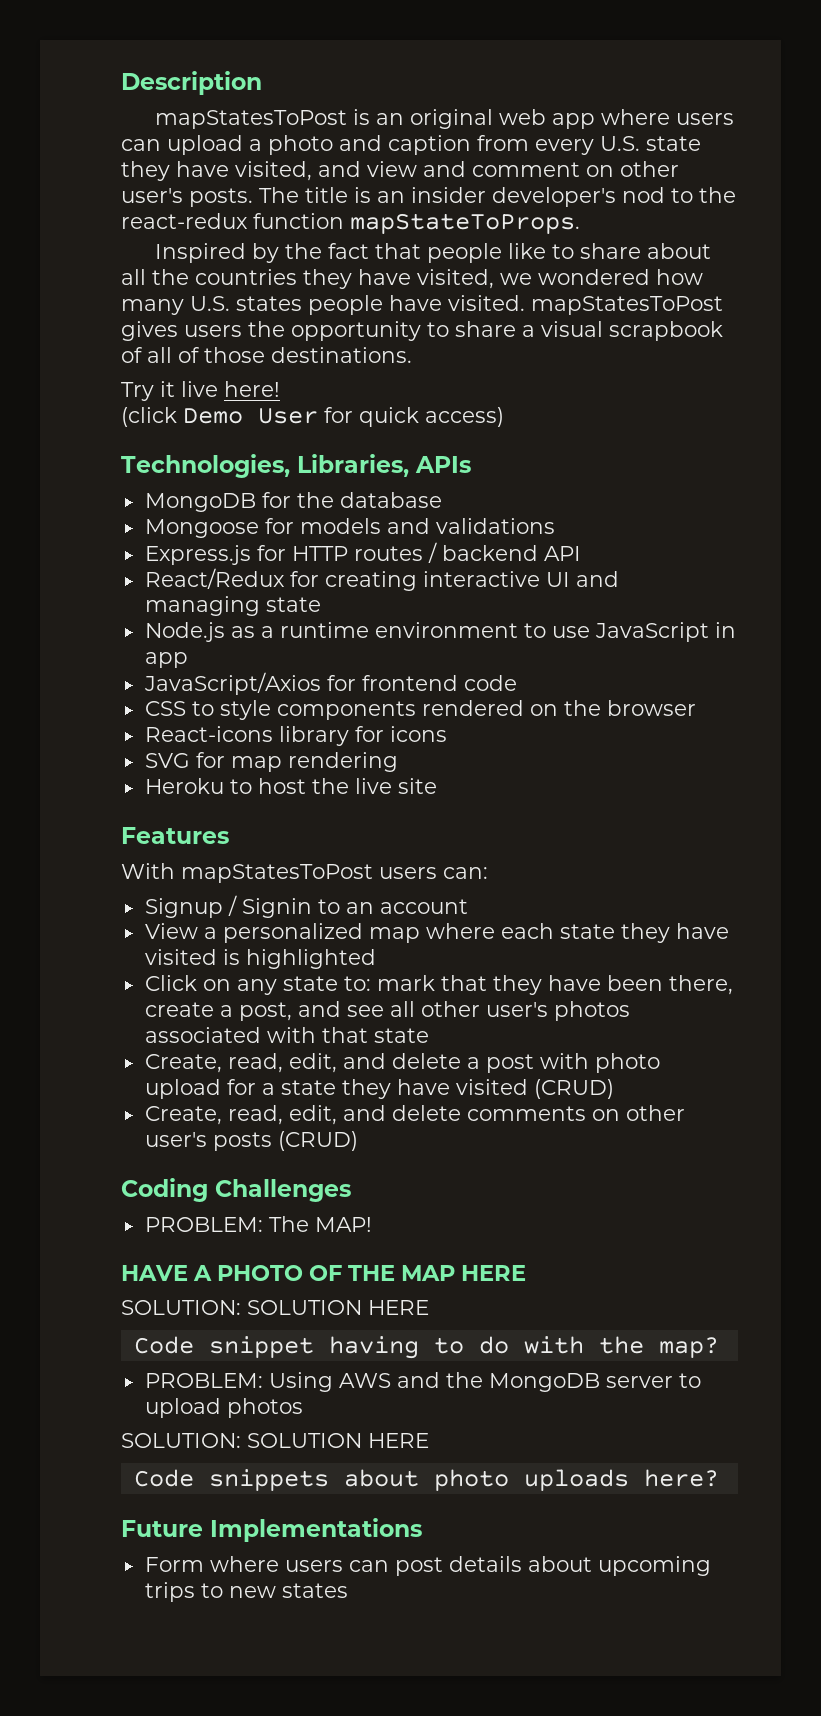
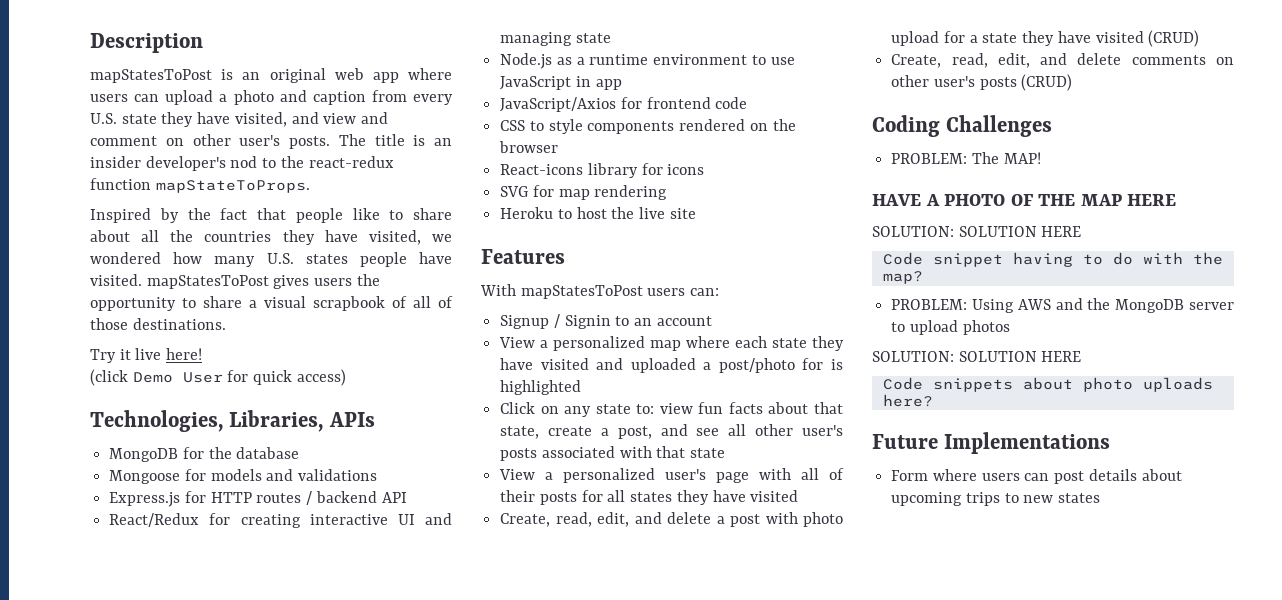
(217, 957) none -> [596,358,824,373] and uploaded a post/photo for
[376,975,733,995] mark that they have been there, -> [659,402,843,414] [500,426,540,439] view fun facts about that state,
[553,1001,630,1021] photos -> [500,448,538,461] posts
(429, 1035) none -> [499,468,844,483] [500,490,799,505] // View a personalized user's page with all of their posts for all states they have visited

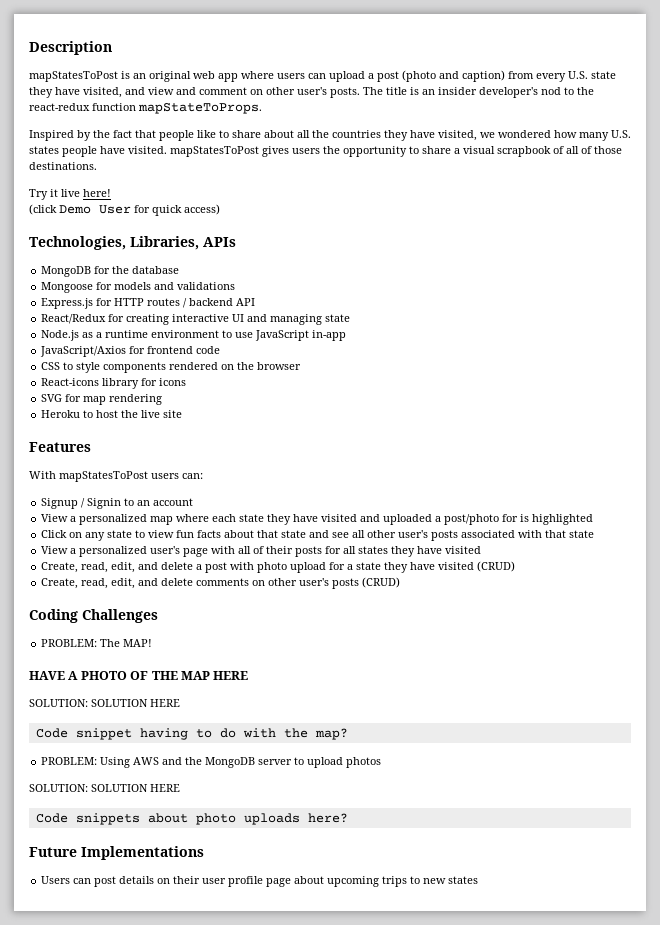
[233,90,366,105] photo and caption -> [377,70,505,82] post (photo and caption)
[575,76,622,90] in app -> [312,330,347,341] in-app
[636,404,655,414] to: -> [135,530,146,538] to
[500,426,652,439] state, create a post, -> [281,530,307,538] state
[891,469,1137,484] Form where users can post details -> [41,876,292,887] Users can post details on their user profile page

